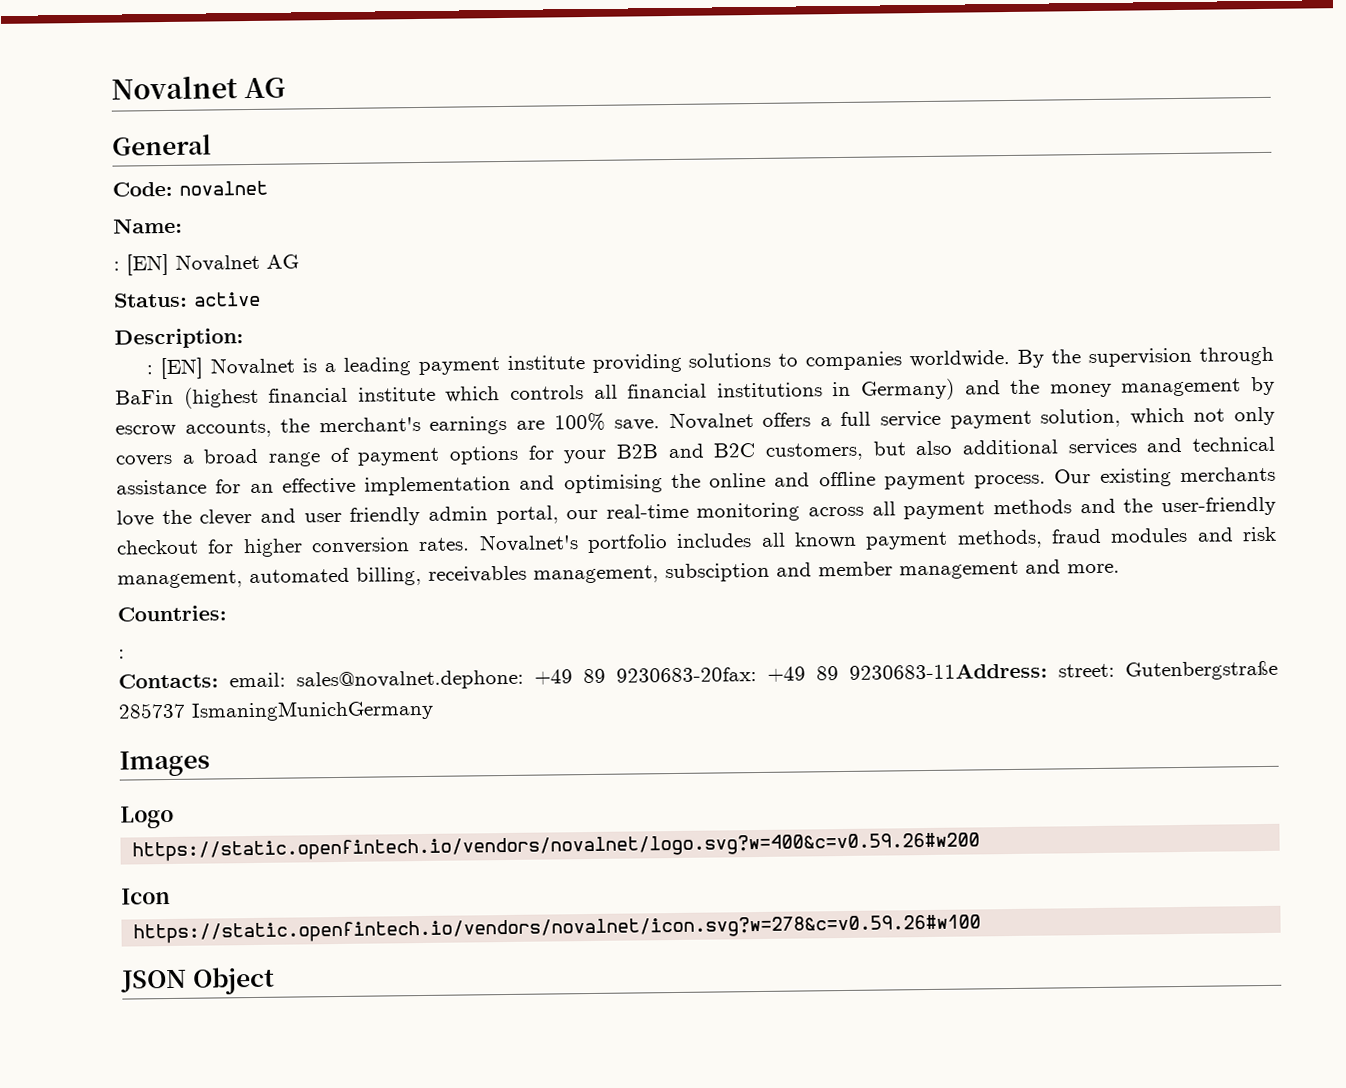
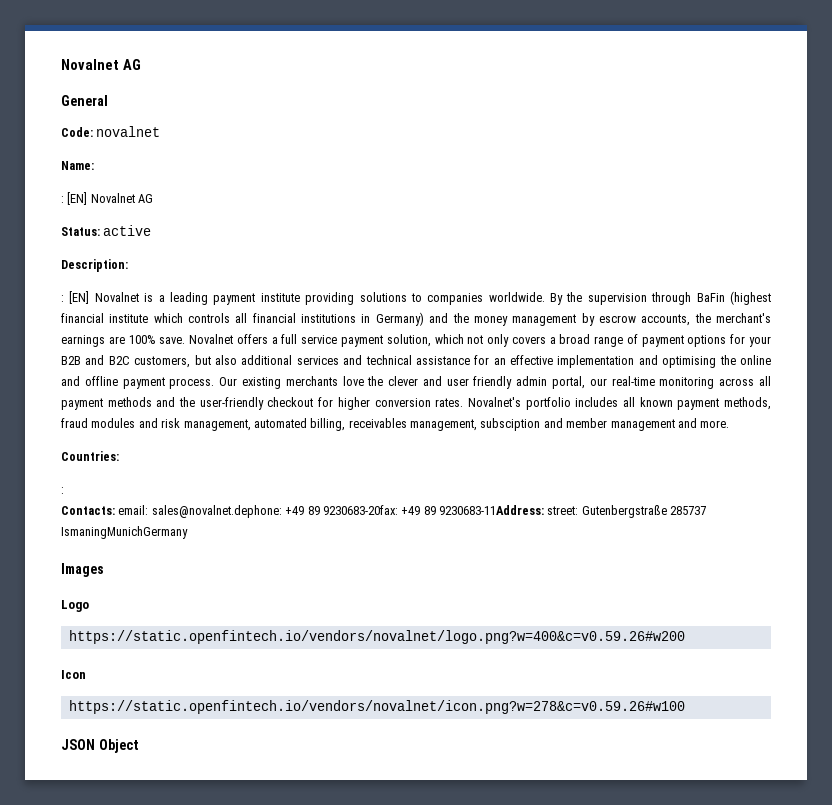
[132,832,981,862] https://static.openfintech.io/vendors/novalnet/logo.svg?w=400&c=v0.59.26#w200 -> [68,630,685,644] https://static.openfintech.io/vendors/novalnet/logo.png?w=400&c=v0.59.26#w200
[133,914,982,944] https://static.openfintech.io/vendors/novalnet/icon.svg?w=278&c=v0.59.26#w100 -> [68,700,685,714] https://static.openfintech.io/vendors/novalnet/icon.png?w=278&c=v0.59.26#w100

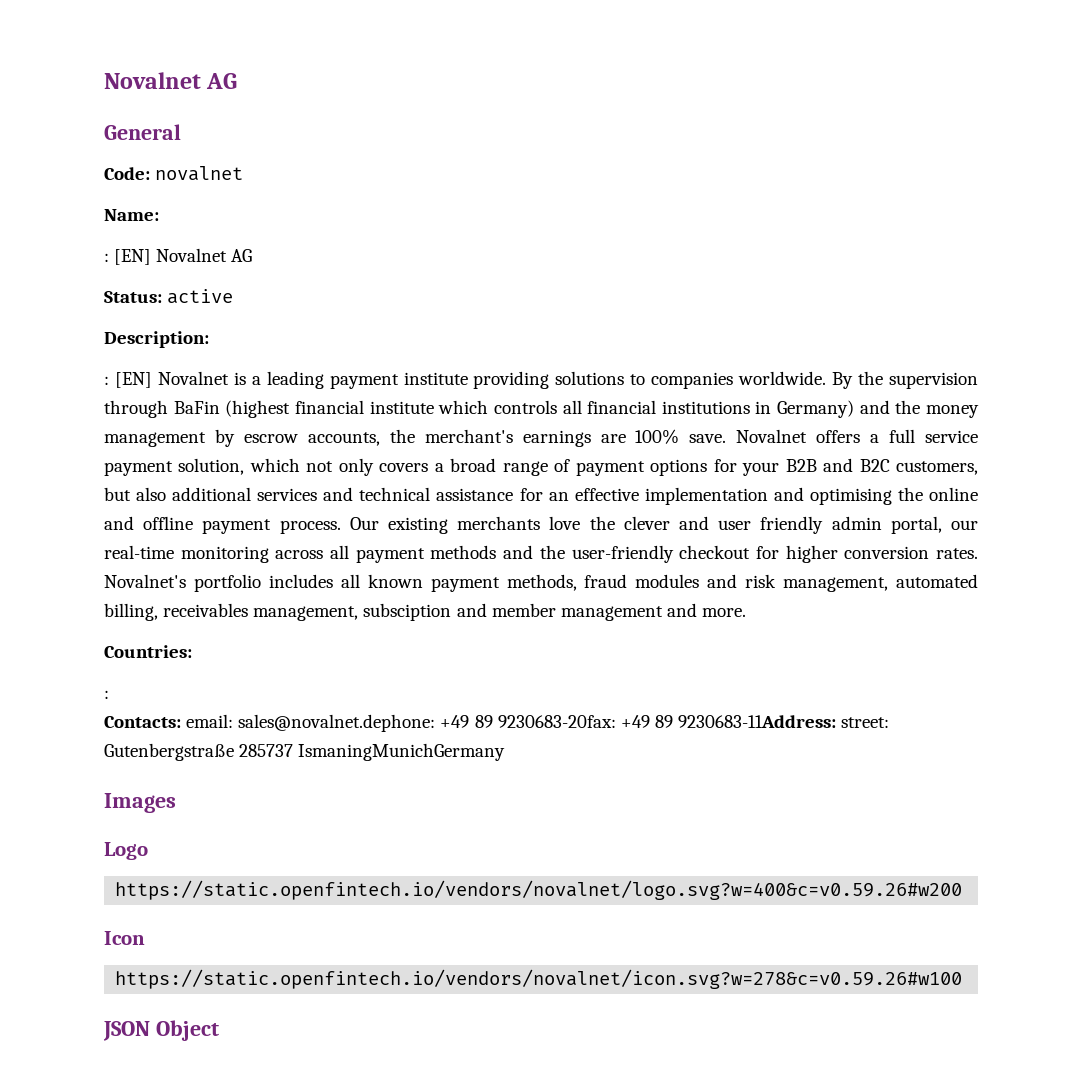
[68,630,685,644] https://static.openfintech.io/vendors/novalnet/logo.png?w=400&c=v0.59.26#w200 -> [115,880,963,900] https://static.openfintech.io/vendors/novalnet/logo.svg?w=400&c=v0.59.26#w200
[68,700,685,714] https://static.openfintech.io/vendors/novalnet/icon.png?w=278&c=v0.59.26#w100 -> [115,969,963,989] https://static.openfintech.io/vendors/novalnet/icon.svg?w=278&c=v0.59.26#w100

